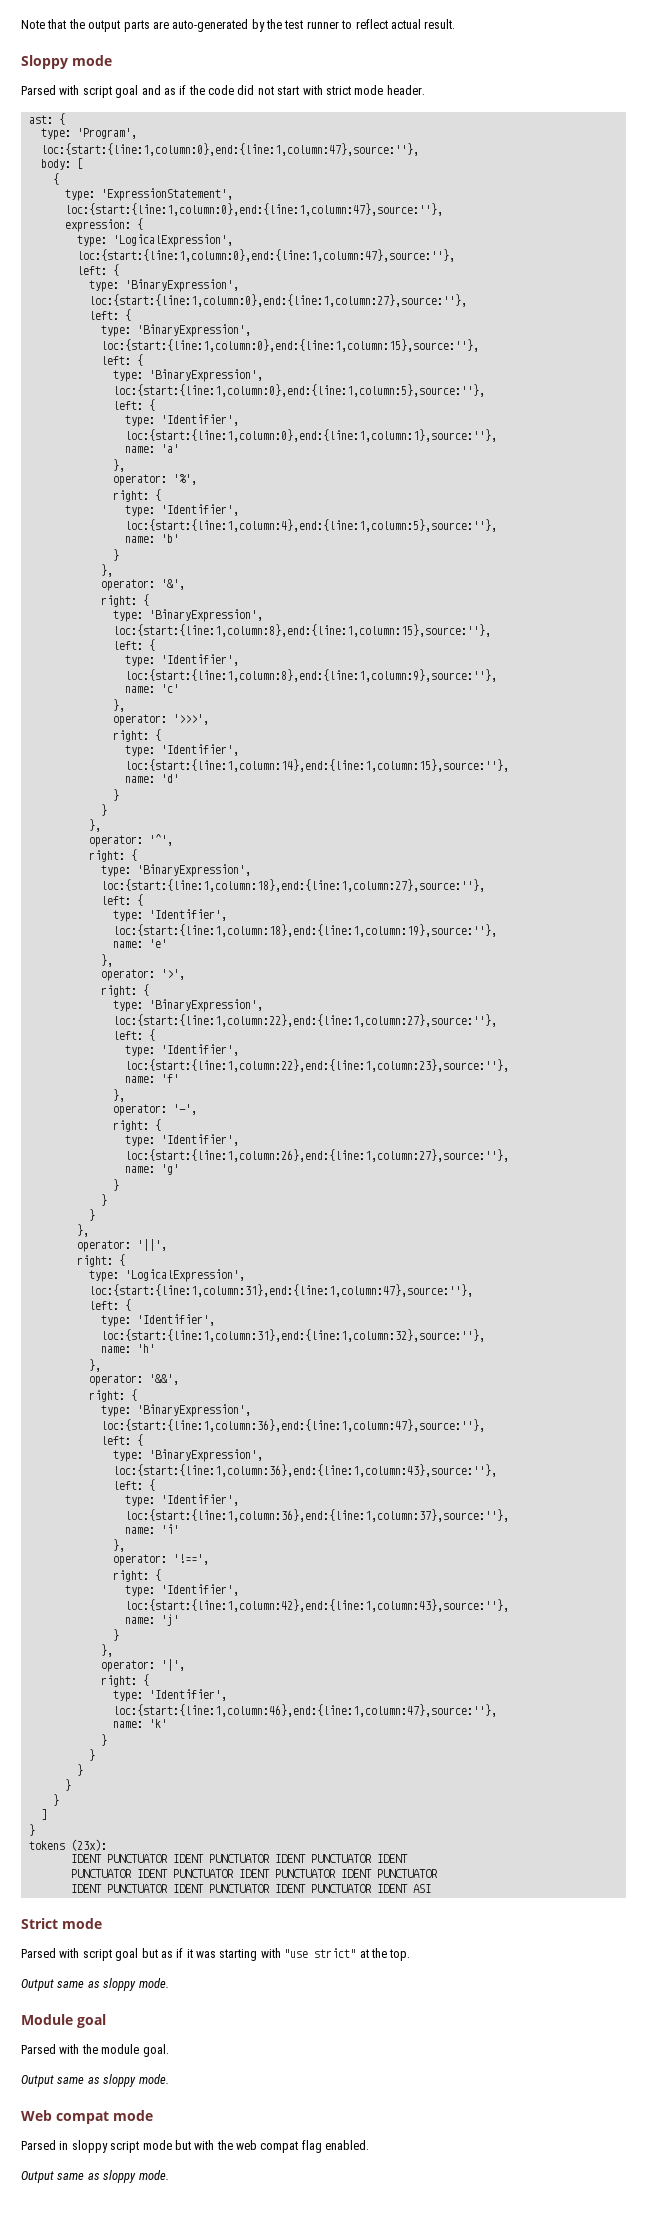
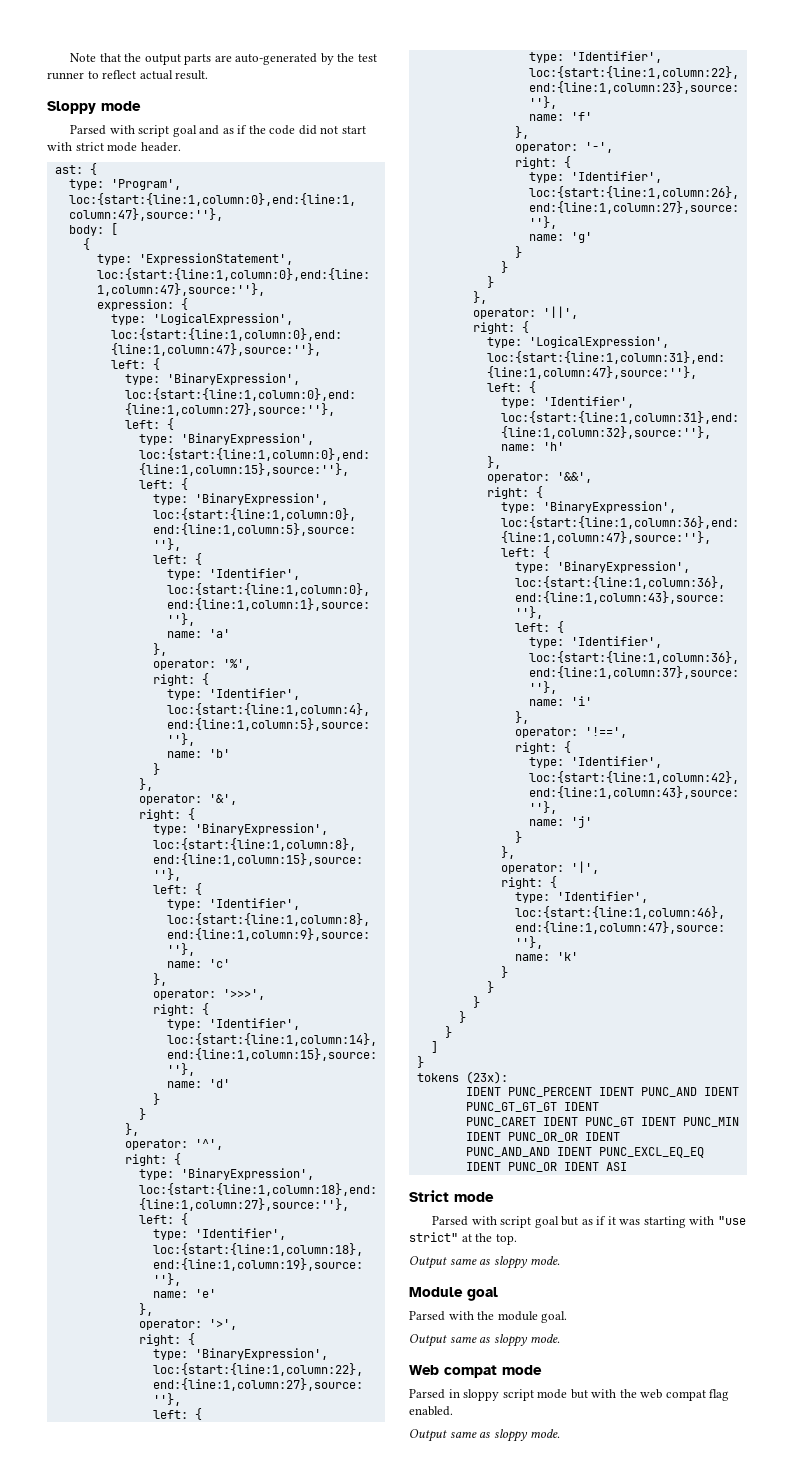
[106,1854,408,1863] [70,1869,438,1878] [70,1884,372,1893] PUNCTUATOR IDENT PUNCTUATOR IDENT PUNCTUATOR IDENT // PUNCTUATOR IDENT PUNCTUATOR IDENT PUNCTUATOR IDENT PUNCTUATOR // IDENT PUNCTUATOR IDENT PUNCTUATOR IDENT PUNCTUATOR -> [507,1087,739,1097] [465,1102,599,1112] [465,1117,739,1127] [465,1132,620,1142] [465,1147,704,1158] [465,1162,557,1172] PUNC_PERCENT IDENT PUNC_AND IDENT PUNC_GT_GT_GT IDENT // PUNC_CARET IDENT PUNC_GT IDENT PUNC_MIN IDENT PUNC_OR_OR IDENT // PUNC_AND_AND IDENT PUNC_EXCL_EQ_EQ IDENT PUNC_OR

